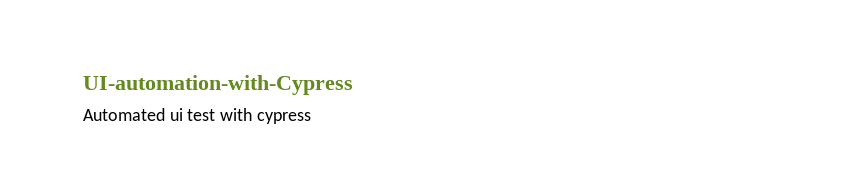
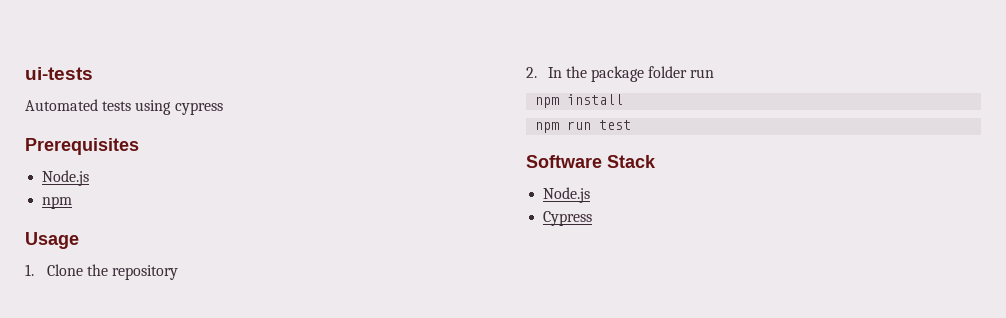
[83,75,353,95] UI-automation-with-Cypress -> [25,67,93,80] ui-tests
[169,108,311,124] ui test with cypress -> [102,100,223,115] [25,138,139,155] [42,170,90,186] [42,196,73,209] [25,232,79,249] [25,264,179,280] [526,66,715,82] [535,94,624,108] [535,120,632,133] [526,155,656,168] [543,187,591,203] [543,211,593,226] tests using cypress // Prerequisites // Node.js // npm // Usage // 1. Clone the repository // 2. In the package folder run // npm install // npm run test // Software Stack // Node.js // Cypress

